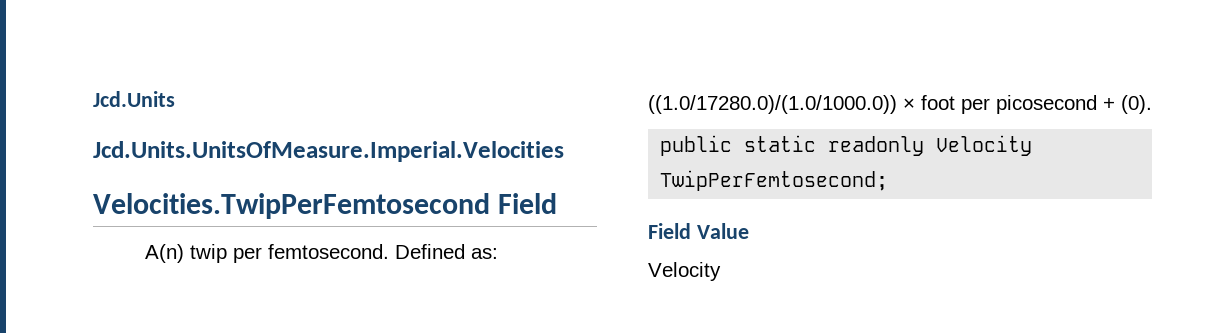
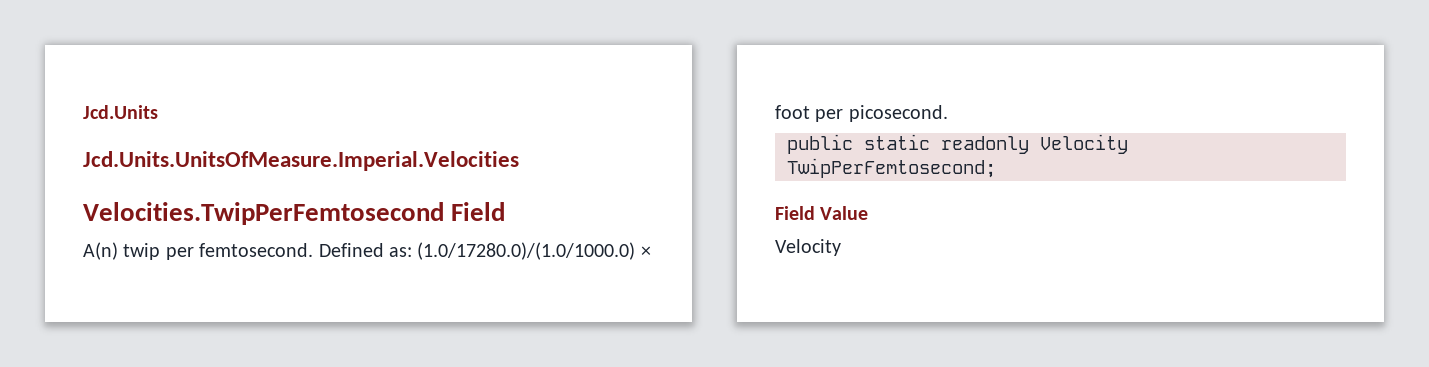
[648,95,897,114] ((1.0/17280.0)/(1.0/1000.0)) -> [417,242,636,260] (1.0/17280.0)/(1.0/1000.0)
[996,95,1152,114] picosecond + (0). -> [848,105,948,122] picosecond.

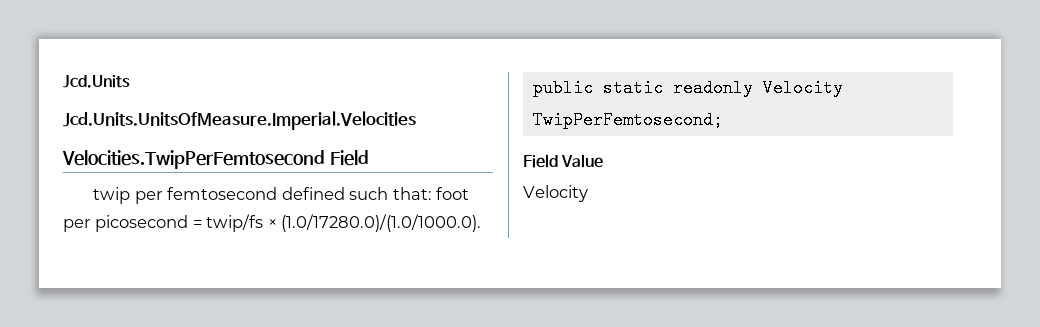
[83,242,118,260] A(n) -> (369, 158) none
[199,242,651,260] [775,105,948,122] femtosecond. Defined as: (1.0/17280.0)/(1.0/1000.0) × foot per picosecond. -> [167,187,470,200] [63,214,482,232] femtosecond defined such that: foot per picosecond = twip/fs × (1.0/17280.0)/(1.0/1000.0).

